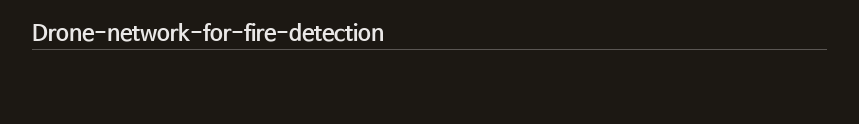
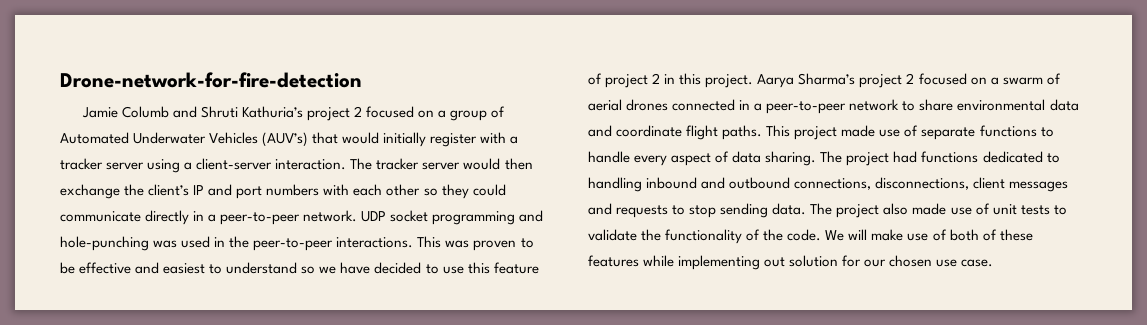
(384, 32) none -> [81,106,506,121] [60,132,519,147] [60,158,533,173] [60,184,506,199] [60,210,544,225] [60,236,534,251] [60,262,539,274] [588,73,1061,88] [588,99,1079,114] [588,125,1054,140] [588,151,1060,166] [588,177,1069,192] [588,203,1067,218] [588,229,1033,244] [588,255,994,270] // Jamie Columb and Shruti Kathuria’s project 2 focused on a group of Automated Underwater Vehicles (AUV’s) that would initially register with a tracker server using a client-server interaction. The tracker server would then exchange the client’s IP and port numbers with each other so they could communicate directly in a peer-to-peer network. UDP socket programming and hole-punching was used in the peer-to-peer interactions. This was proven to be effective and easiest to understand so we have decided to use this feature of project 2 in this project. Aarya Sharma’s project 2 focused on a swarm of aerial drones connected in a peer-to-peer network to share environmental data and coordinate flight paths. This project made use of separate functions to handle every aspect of data sharing. The project had functions dedicated to handling inbound and outbound connections, disconnections, client messages and requests to stop sending data. The project also made use of unit tests to validate the functionality of the code. We will make use of both of these features while implementing out solution for our chosen use case.

